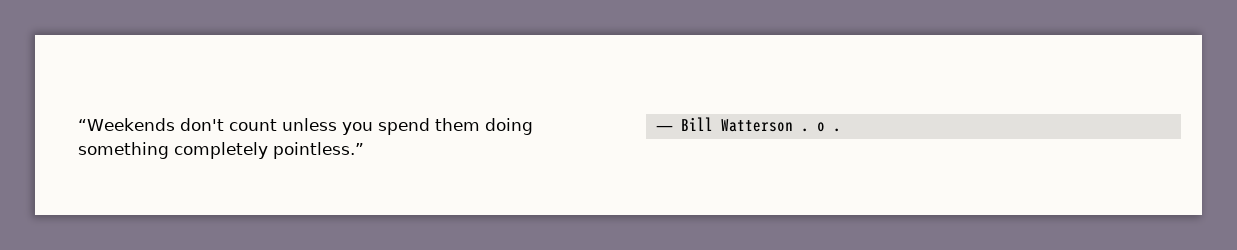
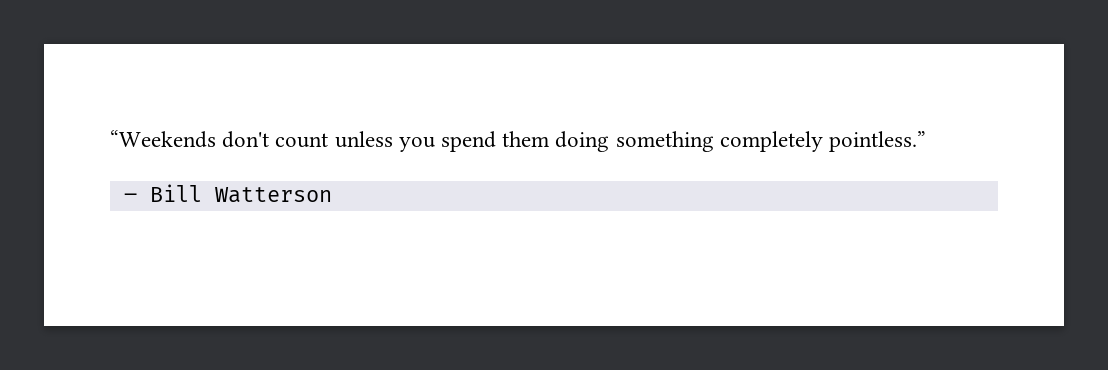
[800,122,841,132] . o . -> (332, 195) none

